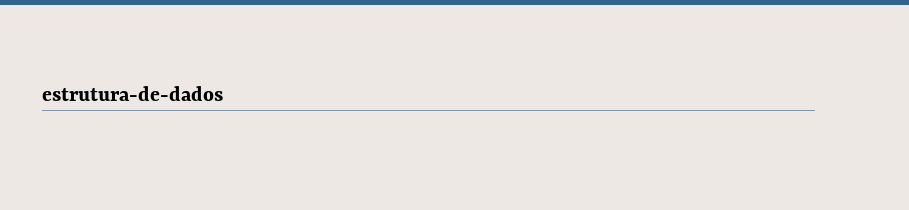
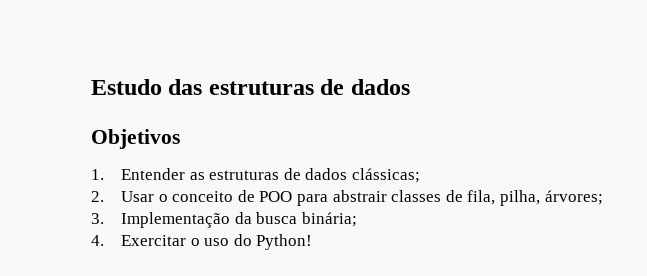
[42,86,223,101] estrutura-de-dados -> [91,79,410,95] [91,129,180,149] [91,168,420,183] [91,190,603,206] [91,212,357,228] [91,234,313,250] Estudo das estruturas de dados // Objetivos // 1. Entender as estruturas de dados clássicas; // 2. Usar o conceito de POO para abstrair classes de fila, pilha, árvores; // 3. Implementação da busca binária; // 4. Exercitar o uso do Python!

